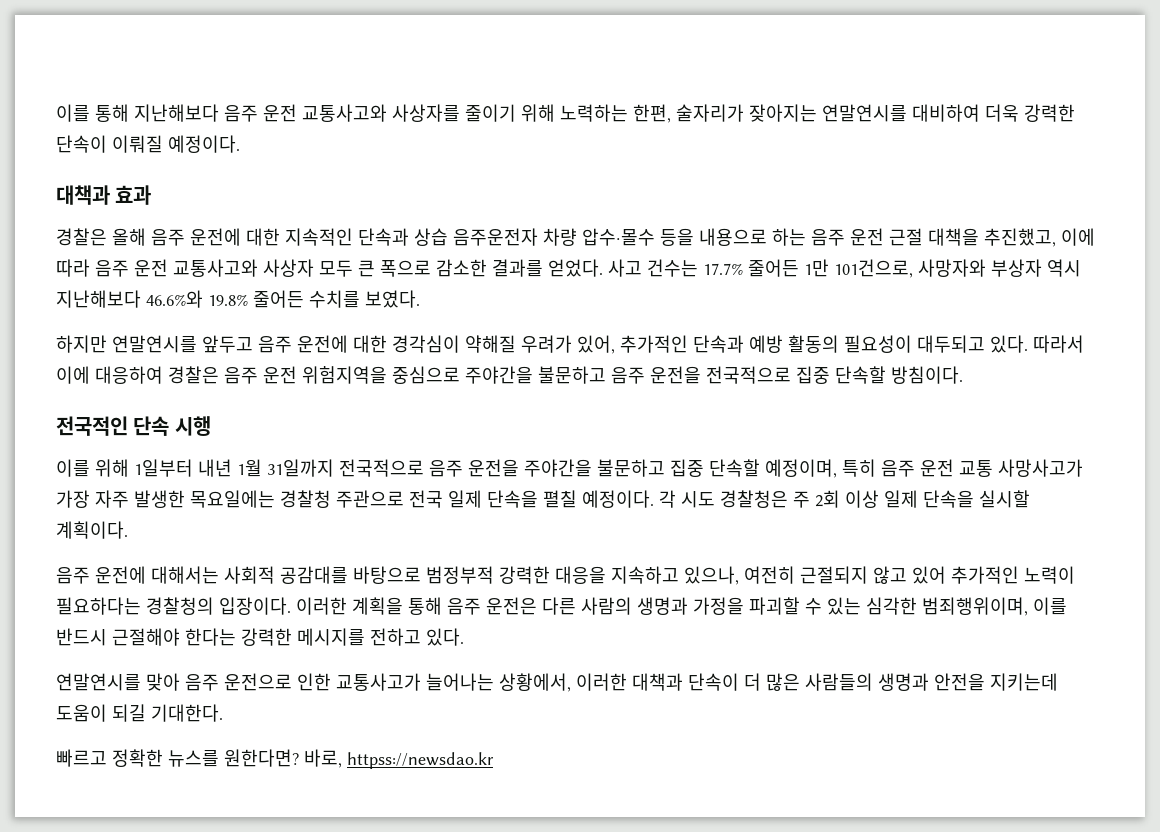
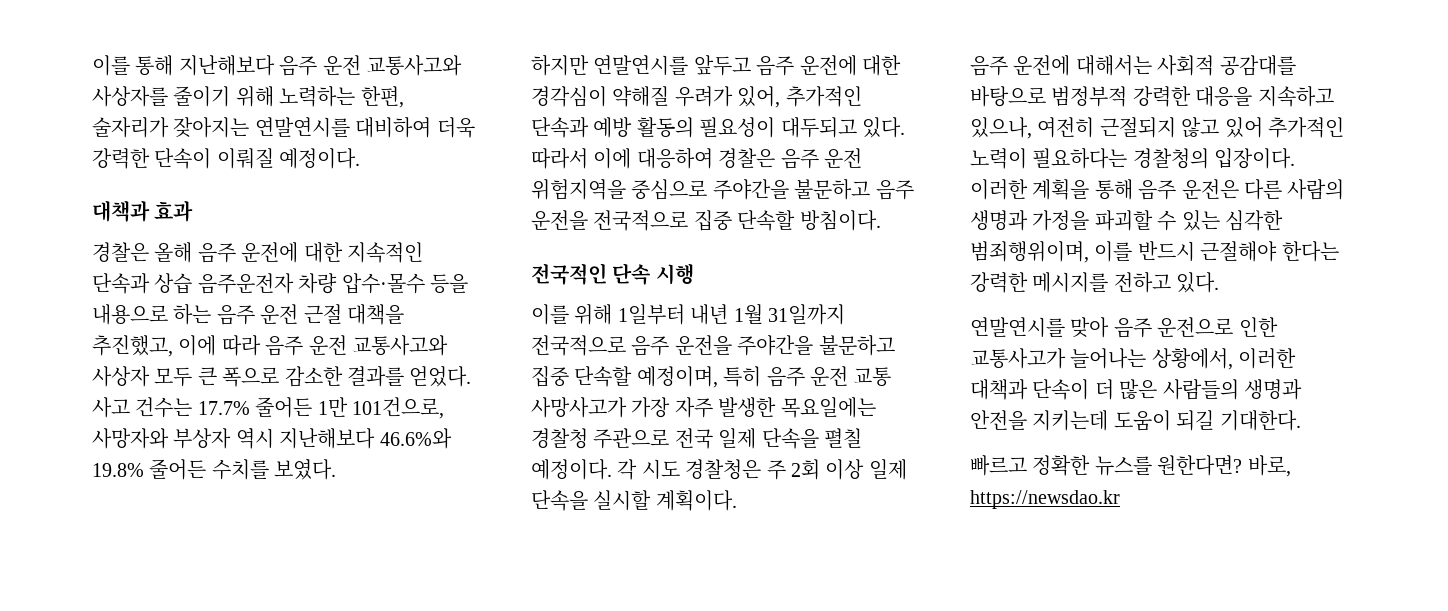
[347,752,494,769] httpss://newsdao.kr -> [970,490,1120,509] https://newsdao.kr

